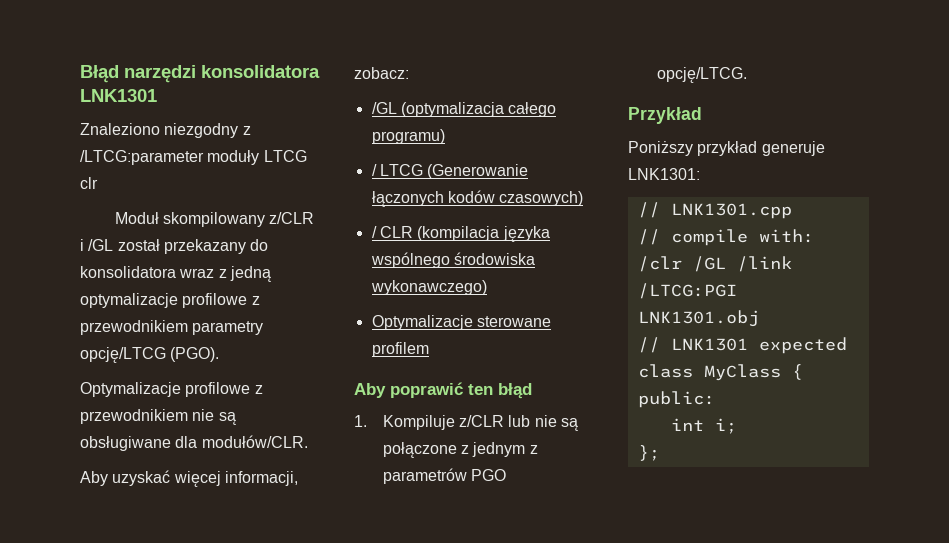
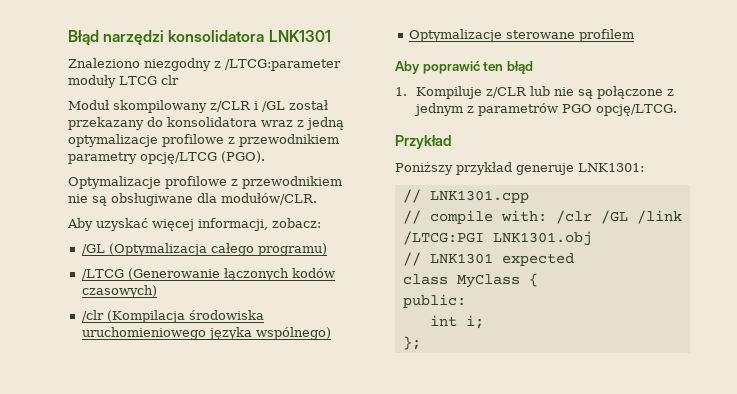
[400,102,504,117] (optymalizacja -> [108,243,207,256] (Optymalizacja
[371,164,423,176] / LTCG -> [81,269,124,280] /LTCG
[371,226,550,242] [370,252,535,268] [370,280,487,295] / CLR (kompilacja języka wspólnego środowiska wykonawczego) -> [81,310,264,323] [81,327,331,340] /clr (Kompilacja środowiska uruchomieniowego języka wspólnego)

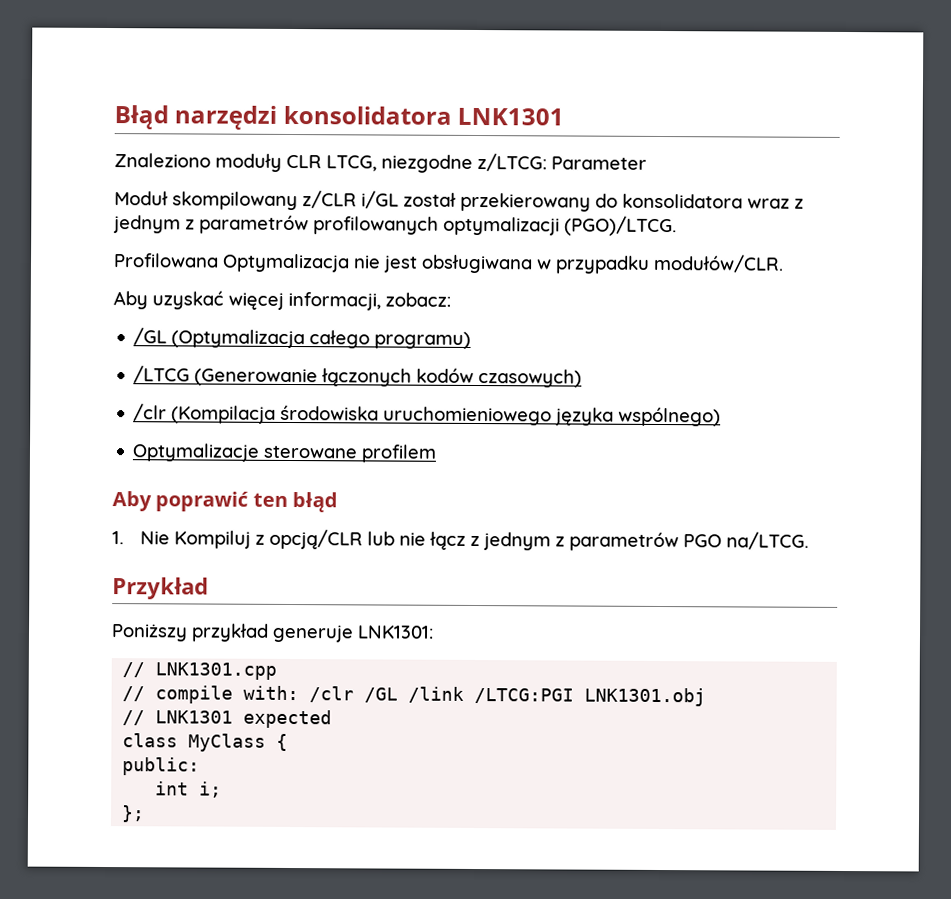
[144,58,341,71] [68,75,179,88] [68,100,329,113] [68,117,344,130] [68,134,339,147] [68,151,265,164] [68,176,342,189] [68,193,217,206] niezgodny z /LTCG:parameter moduły LTCG clr // Moduł skompilowany z/CLR i /GL został przekazany do konsolidatora wraz z jedną optymalizacje profilowe z przewodnikiem parametry opcję/LTCG (PGO). // Optymalizacje profilowe z przewodnikiem nie są obsługiwane dla -> [215,153,647,173] [114,190,804,212] [113,214,677,237] [113,253,650,274] moduły CLR LTCG, niezgodne z/LTCG: Parameter // Moduł skompilowany z/CLR i/GL został przekierowany do konsolidatora wraz z jednym z parametrów profilowanych optymalizacji (PGO)/LTCG. // Profilowana Optymalizacja nie jest obsługiwana w przypadku
[415,86,663,99] Kompiluje z/CLR lub nie są połączone -> [140,528,467,550] Nie Kompiluj z opcją/CLR lub nie łącz
[595,104,677,116] opcję/LTCG. -> [726,531,810,550] na/LTCG.

